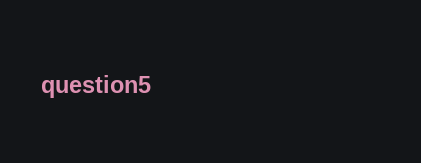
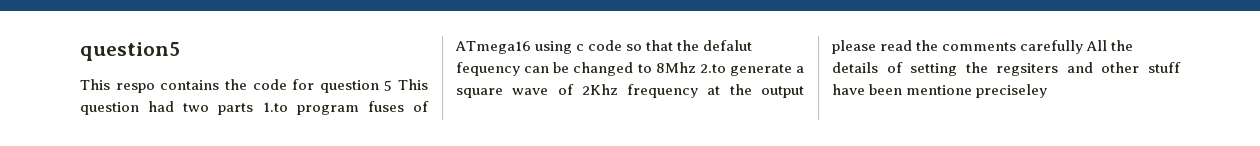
(151, 86) none -> [80,79,428,93] [80,101,429,115] [455,40,753,54] [456,62,804,76] [456,84,804,98] [832,40,1134,54] [832,62,1181,76] [832,84,1048,98] // This respo contains the code for question 5 This question had two parts 1.to program fuses of ATmega16 using c code so that the defalut fequency can be changed to 8Mhz 2.to generate a square wave of 2Khz frequency at the output please read the comments carefully All the details of setting the regsiters and other stuff have been mentione preciseley

